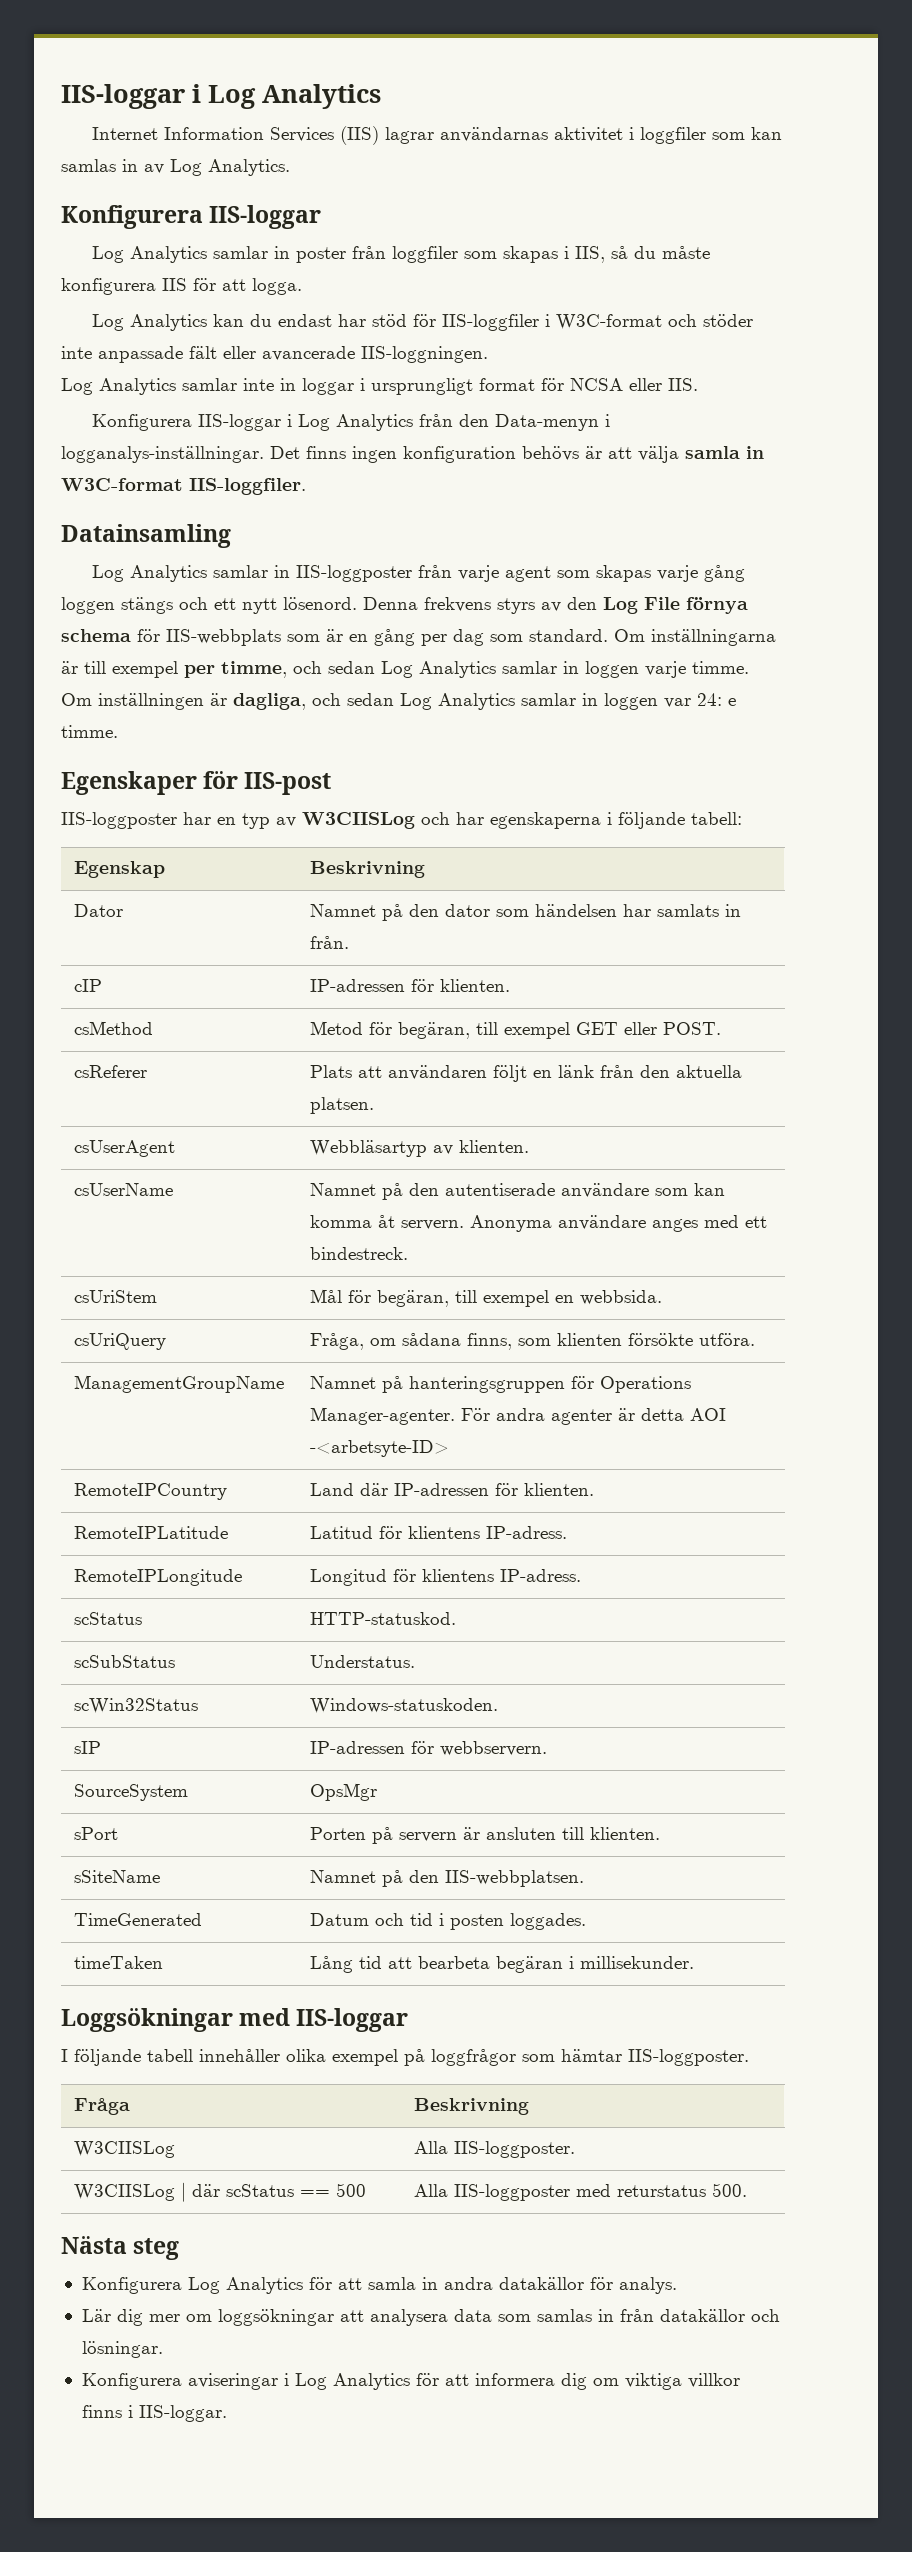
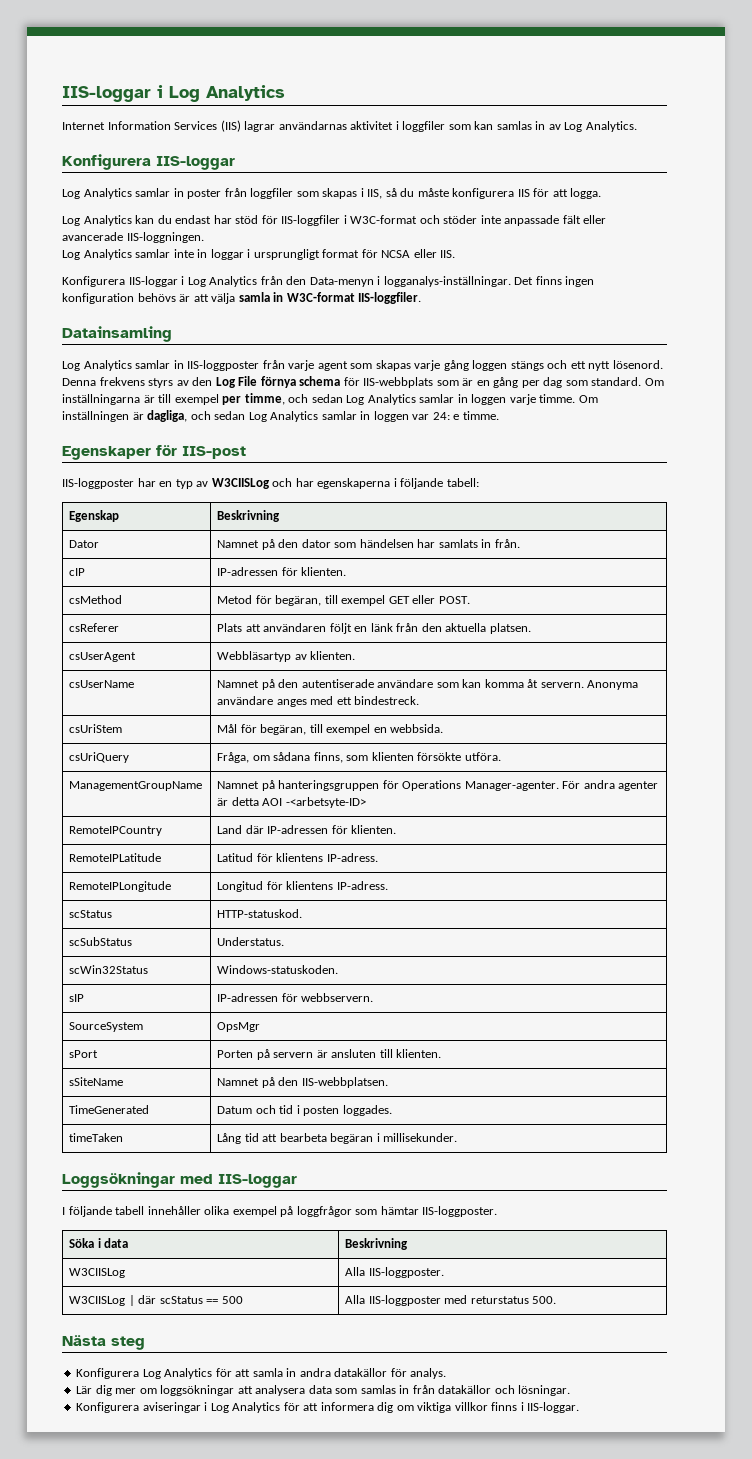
[73,2098,130,2115] Fråga -> [69,1238,129,1248] Söka i data

